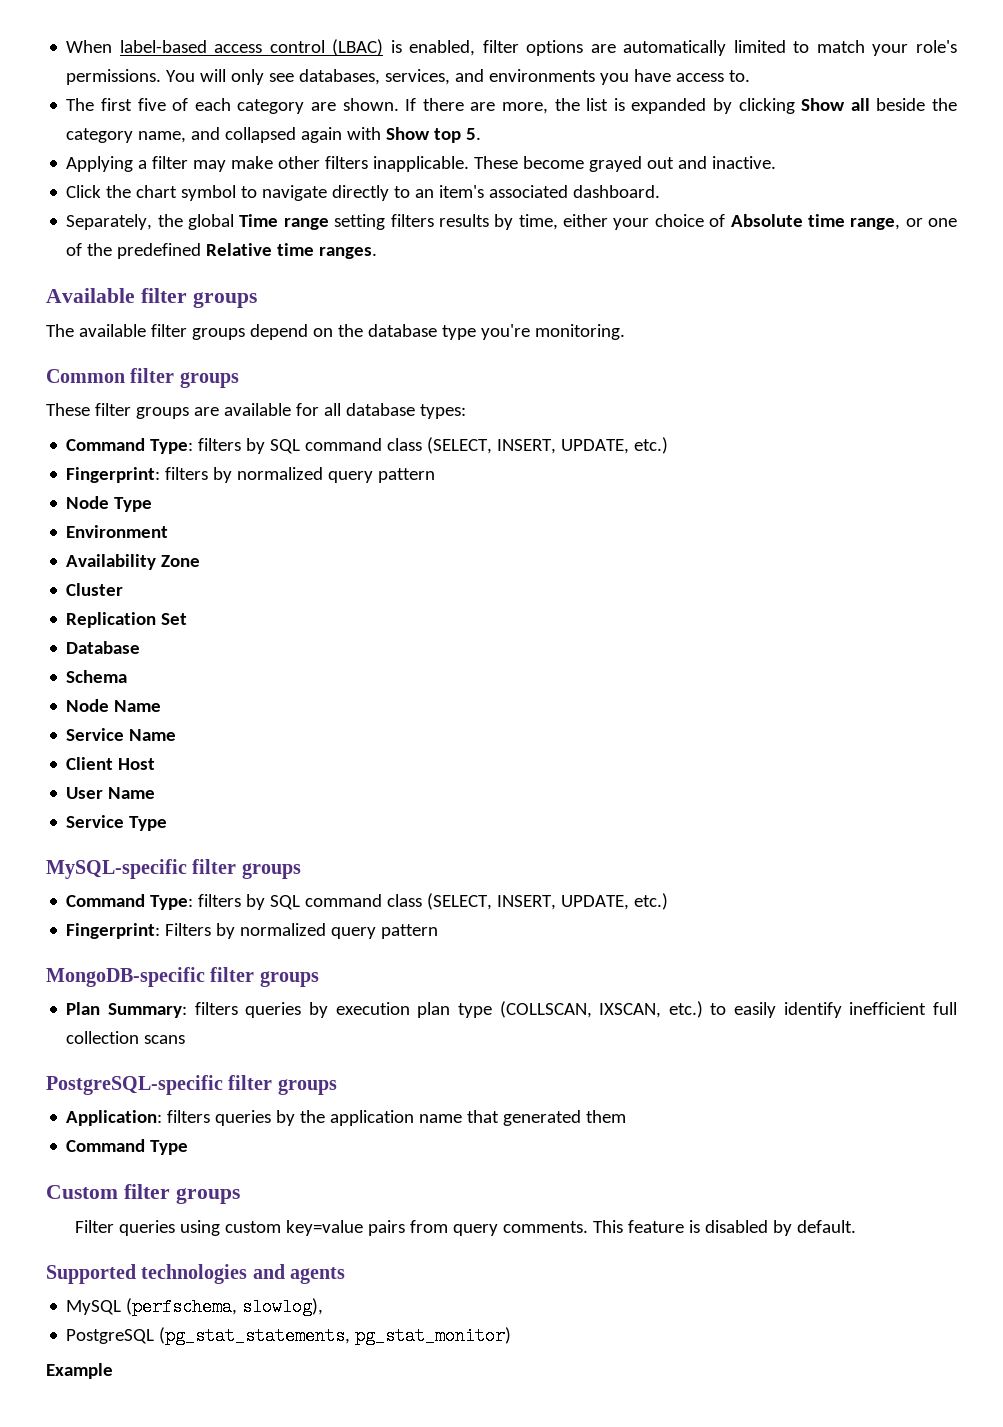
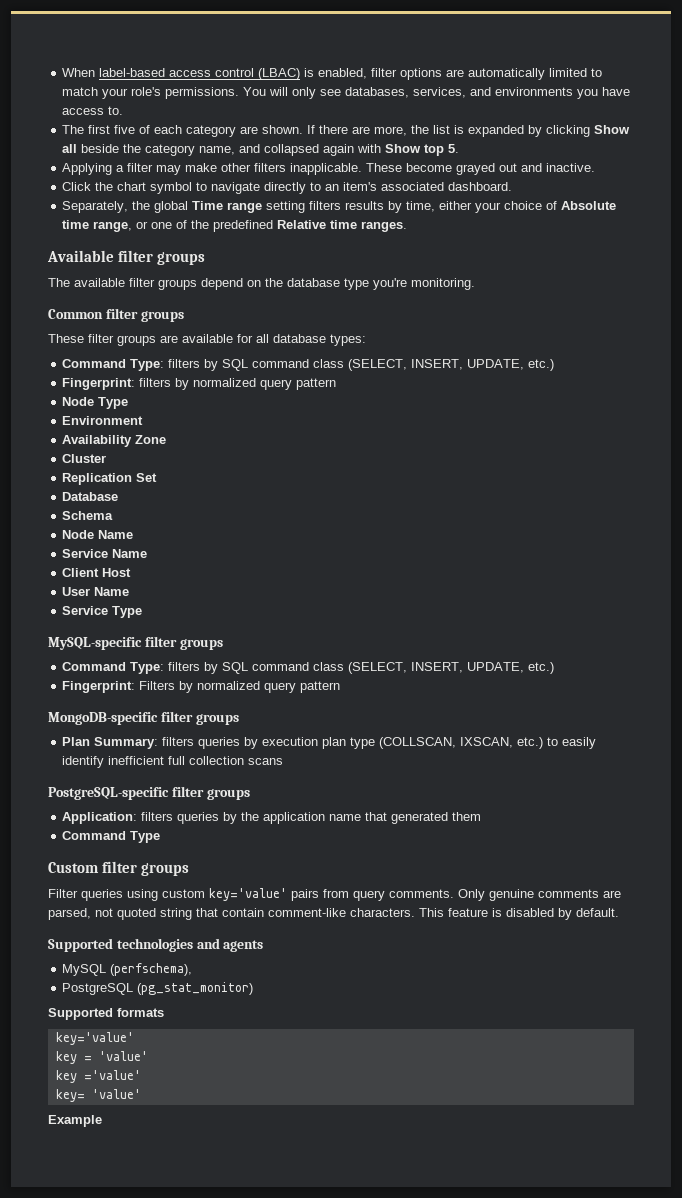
[286,1220,364,1236] key=value -> [209,888,287,901] key='value'
(589, 1227) none -> [458,889,621,901] [48,908,415,920] Only genuine comments are parsed, not quoted string that contain comment-like characters.
[126,1298,324,1316] (perfschema, slowlog), -> [110,963,193,976] (perfschema),
[159,1327,512,1345] (pg_stat_statements, pg_stat_monitor) -> [137,982,254,995] [48,1008,164,1020] [55,1032,134,1045] [55,1051,148,1064] [55,1070,141,1083] [55,1089,141,1102] (pg_stat_monitor) // Supported formats // key='value' // key = 'value' // key ='value' // key= 'value'

